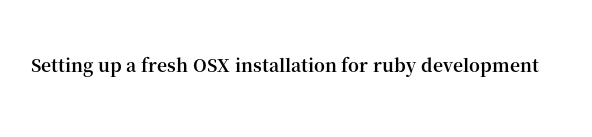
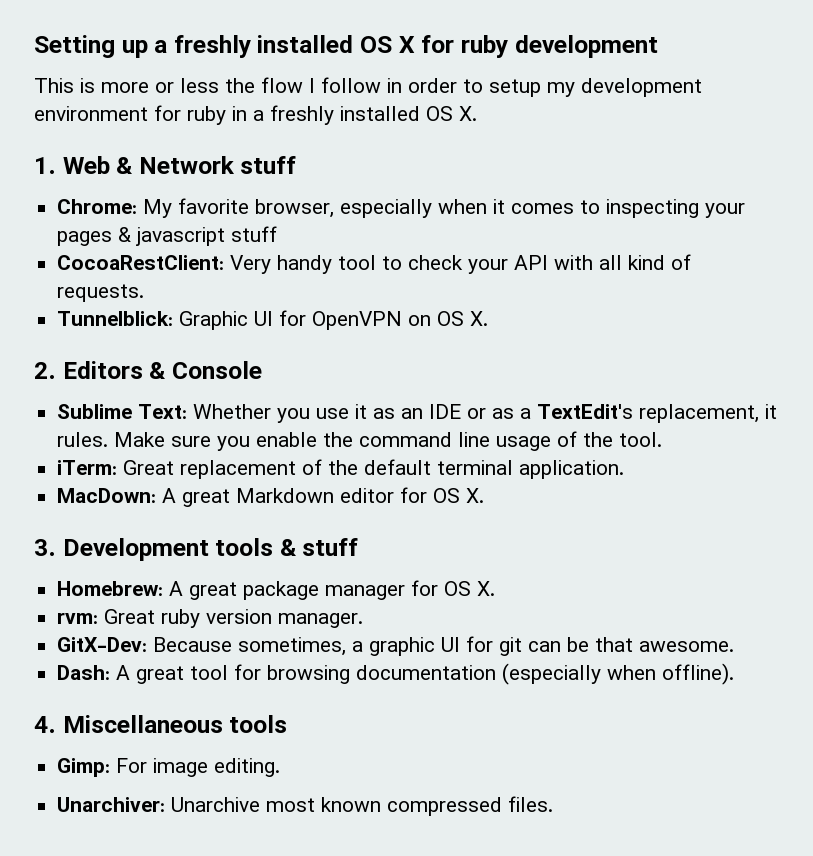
[141,56,337,72] fresh OSX installation -> [173,35,415,58] freshly installed OS X
(539, 67) none -> [34,77,702,97] [34,105,477,125] [34,156,297,174] [57,198,746,218] [57,226,278,246] [57,254,692,274] [57,284,145,302] [57,310,489,330] [34,361,262,379] [57,404,778,423] [57,431,663,451] [57,459,625,479] [57,487,485,507] [34,538,359,561] [57,580,496,600] [57,609,364,628] [57,636,735,656] [57,663,735,685] [34,715,288,733] [57,758,281,777] [57,796,554,816] // This is more or less the flow I follow in order to setup my development environment for ruby in a freshly installed OS X. // 1. Web & Network stuff // Chrome: My favorite browser, especially when it comes to inspecting your pages & javascript stuff // CocoaRestClient: Very handy tool to check your API with all kind of requests. // Tunnelblick: Graphic UI for OpenVPN on OS X. // 2. Editors & Console // Sublime Text: Whether you use it as an IDE or as a TextEdit's replacement, it rules. Make sure you enable the command line usage of the tool. // iTerm: Great replacement of the default terminal application. // MacDown: A great Markdown editor for OS X. // 3. Development tools & stuff // Homebrew: A great package manager for OS X. // rvm: Great ruby version manager. // GitX-Dev: Because sometimes, a graphic UI for git can be that awesome. // Dash: A great tool for browsing documentation (especially when offline). // 4. Miscellaneous tools // Gimp: For image editing. // Unarchiver: Unarchive most known compressed files.

